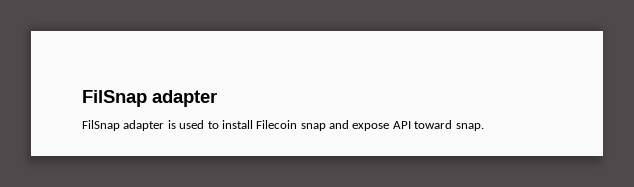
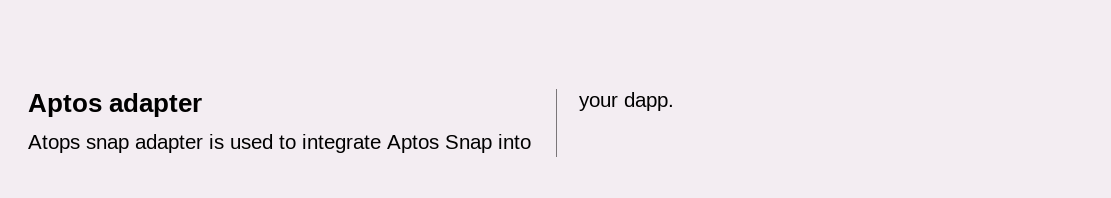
[82,90,147,107] FilSnap -> [28,94,102,117] Aptos
[82,120,120,131] FilSnap -> [28,135,129,153] Atops snap
[221,120,484,131] install Filecoin snap and expose API toward snap. -> [302,134,531,153] [579,92,674,111] integrate Aptos Snap into your dapp.

